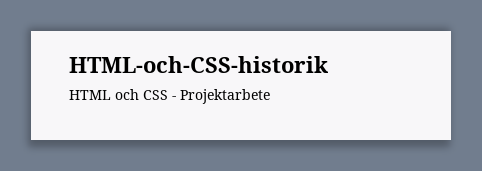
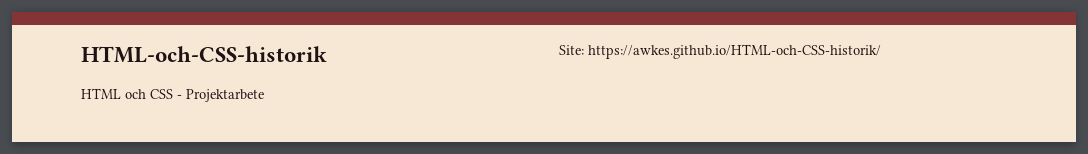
(270, 96) none -> [559,44,881,59] // Site: https://awkes.github.io/HTML-och-CSS-historik/

